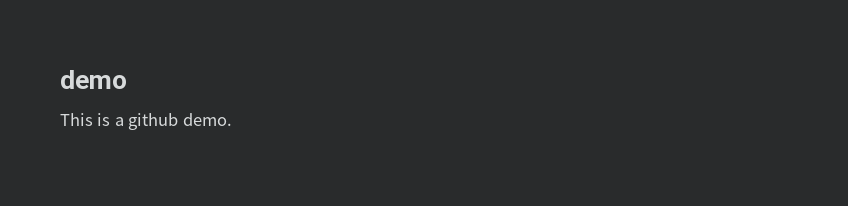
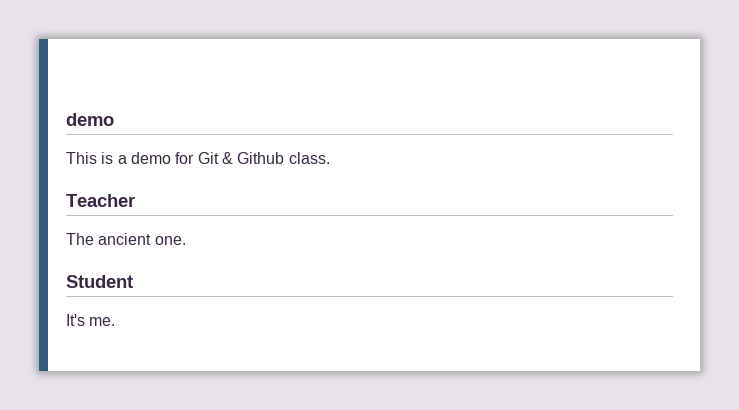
[128,113,232,130] github demo. -> [130,152,330,164] [66,194,135,207] [66,233,186,245] [66,275,133,288] [66,314,116,326] demo for Git & Github class. // Teacher // The ancient one. // Student // It's me.

